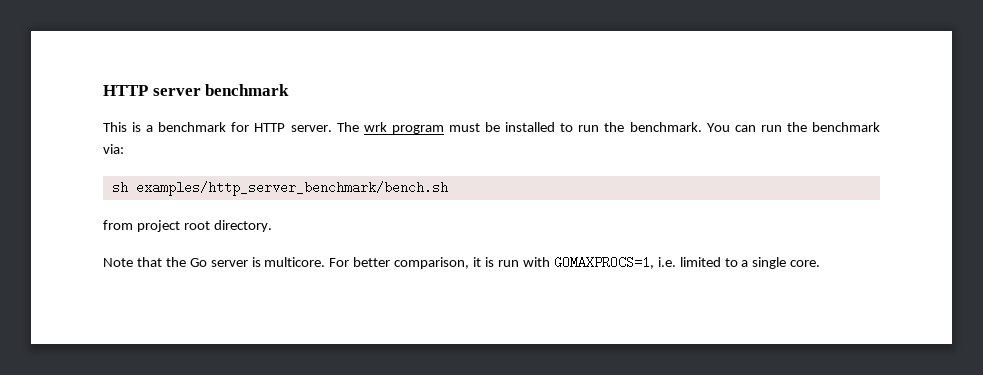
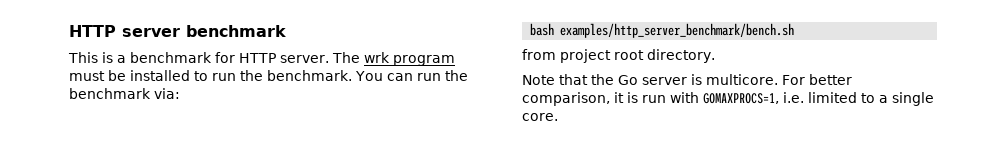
[111,182,128,192] sh -> [530,23,555,36] bash

